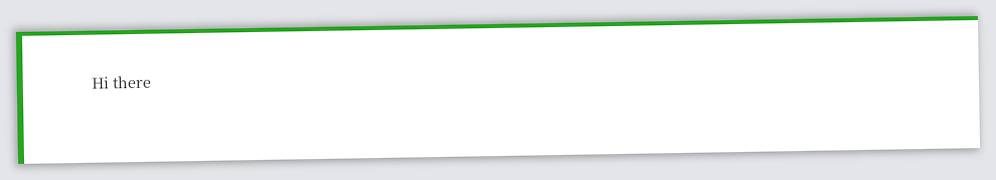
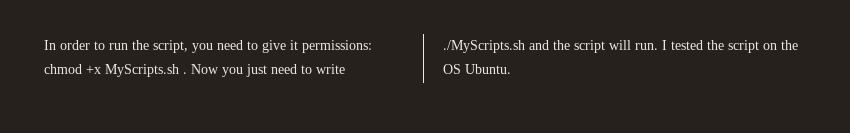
[91,75,151,89] Hi there -> [44,40,372,53] [44,64,345,77] [443,40,798,53] [443,64,511,74] In order to run the script, you need to give it permissions: chmod +x MyScripts.sh . Now you just need to write ./MyScripts.sh and the script will run. I tested the script on the OS Ubuntu.

